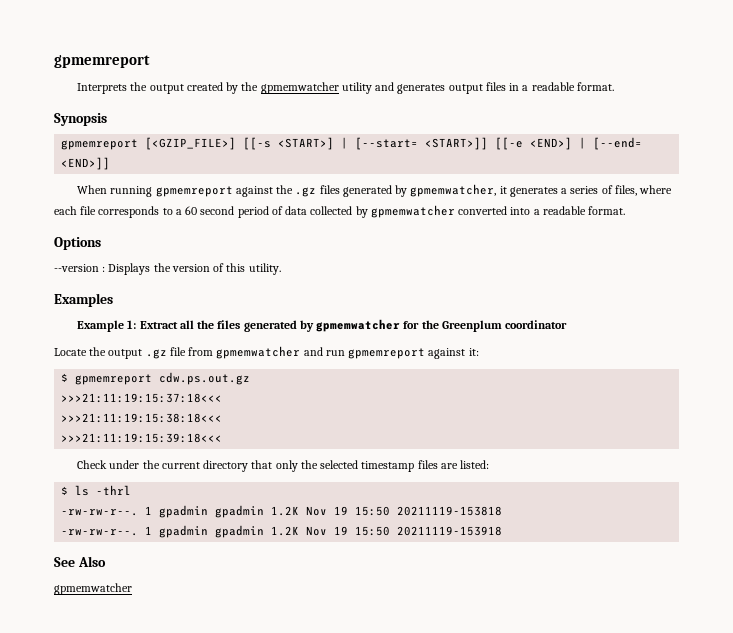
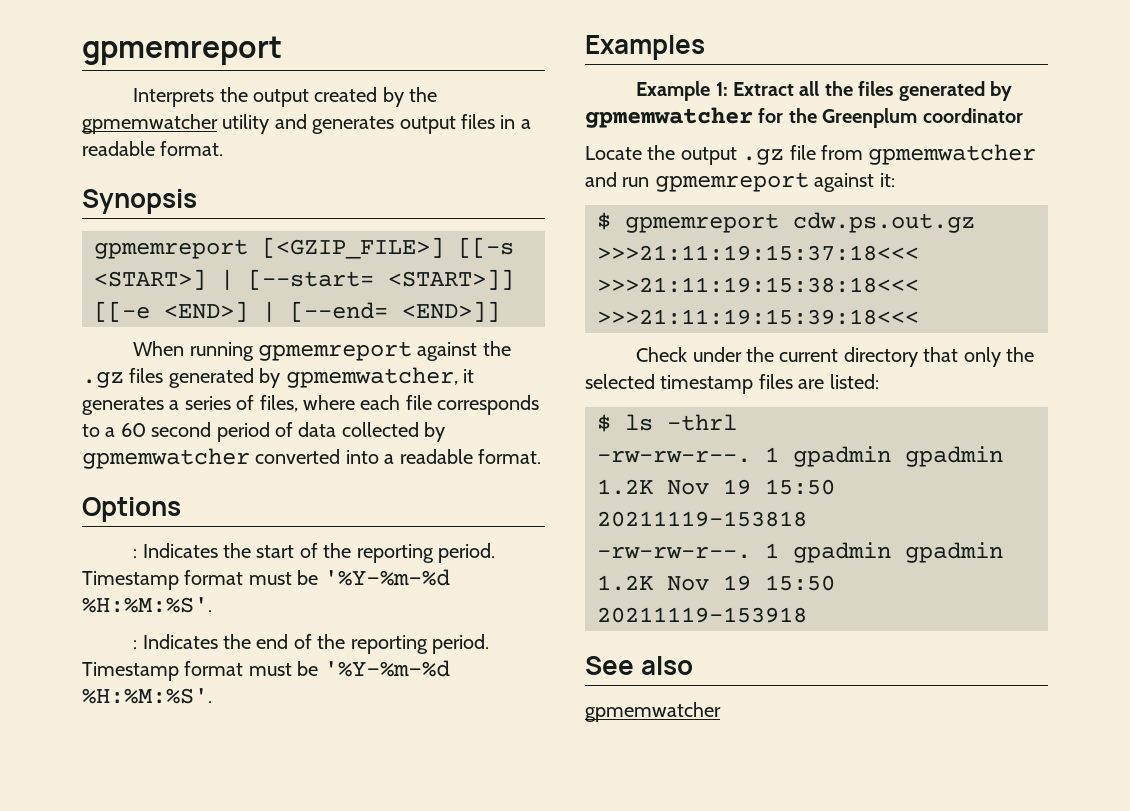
[54,263,281,275] --version : Displays the version of this utility. -> [133,543,496,563] [82,569,450,590] [82,597,212,613] [133,634,490,654] [82,660,450,681] [82,688,212,704] : Indicates the start of the reporting period. Timestamp format must be '%Y-%m-%d %H:%M:%S'. // : Indicates the end of the reporting period. Timestamp format must be '%Y-%m-%d %H:%M:%S'.
[77,556,106,567] Also -> [641,656,694,675] also

